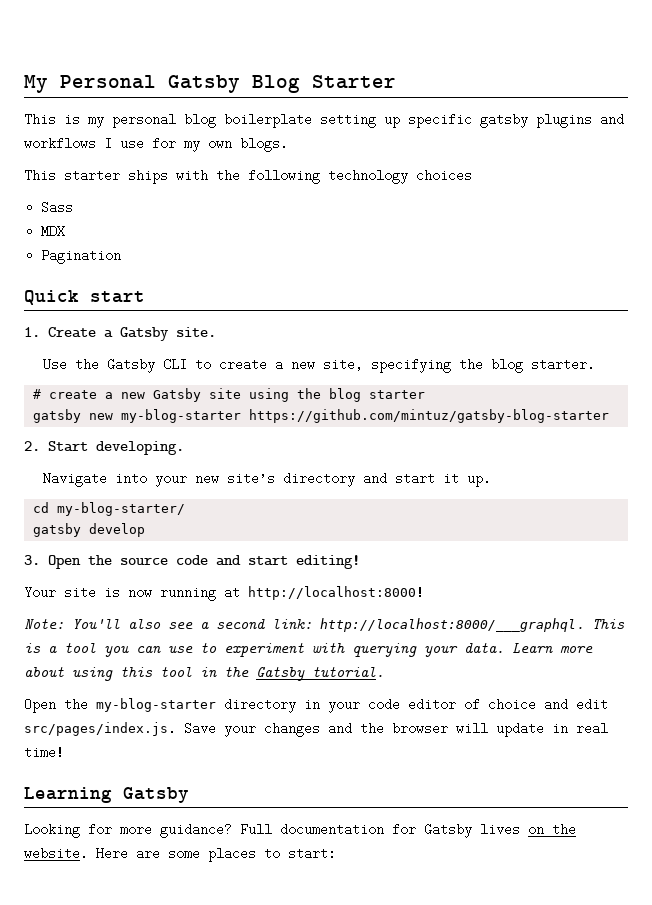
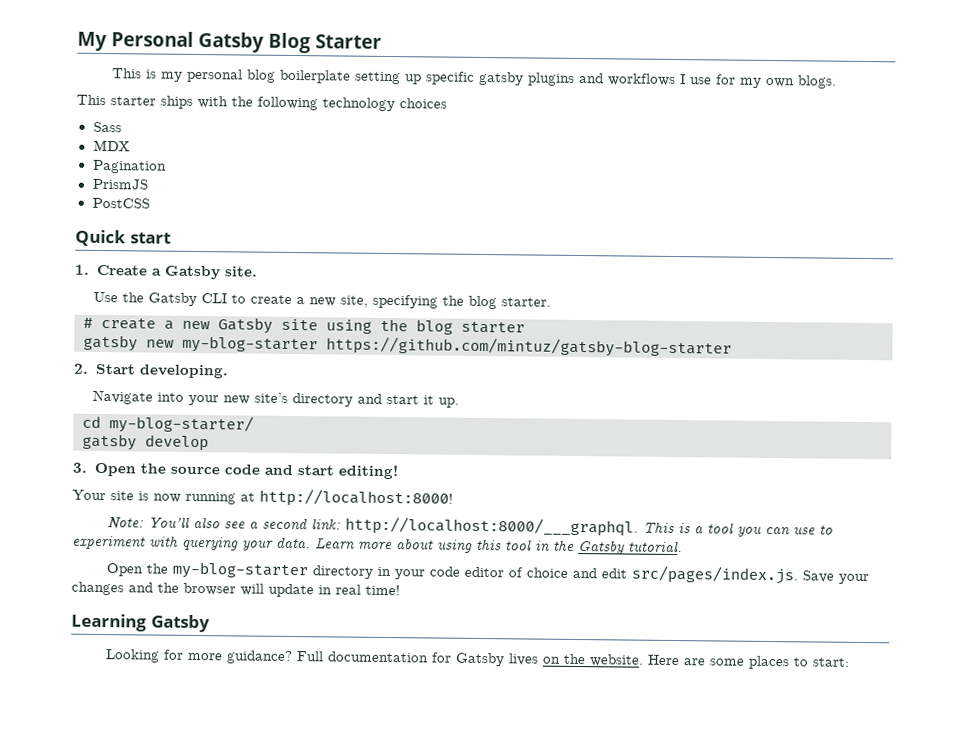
(122, 256) none -> [91,178,148,190] [91,197,150,209] // PrismJS // PostCSS

